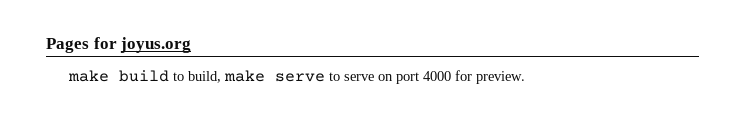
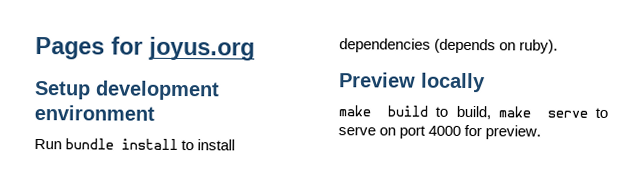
(192, 45) none -> [34,80,220,101] [34,104,155,121] [34,138,236,151] [339,38,559,54] [339,72,486,93] // Setup development environment // Run bundle install to install dependencies (depends on ruby). // Preview locally

